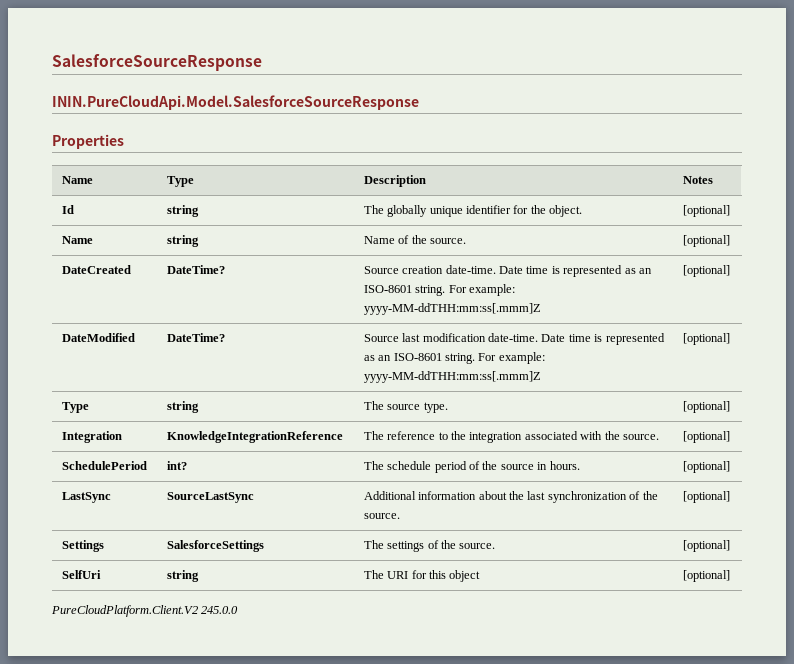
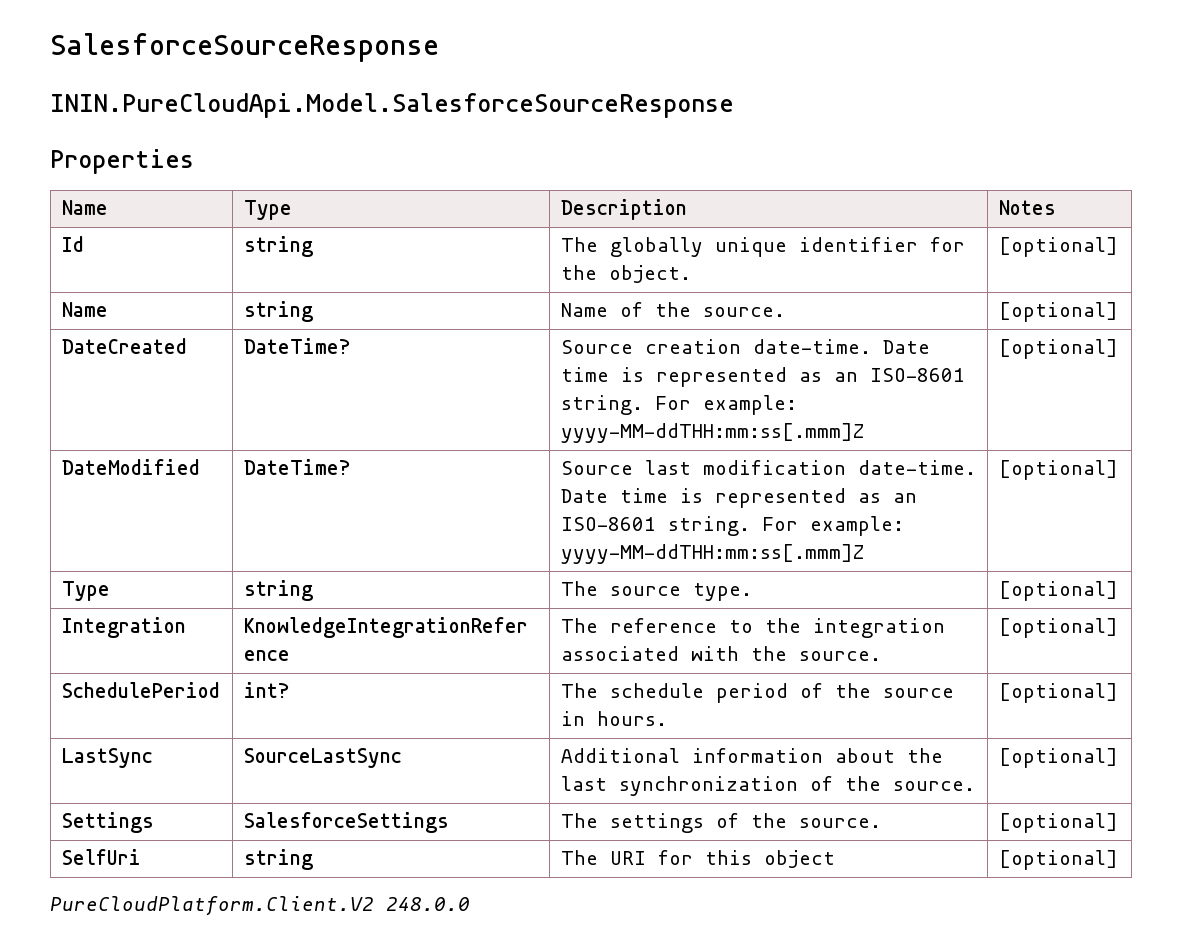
[201,606,239,614] 245.0.0 -> [386,897,470,911] 248.0.0

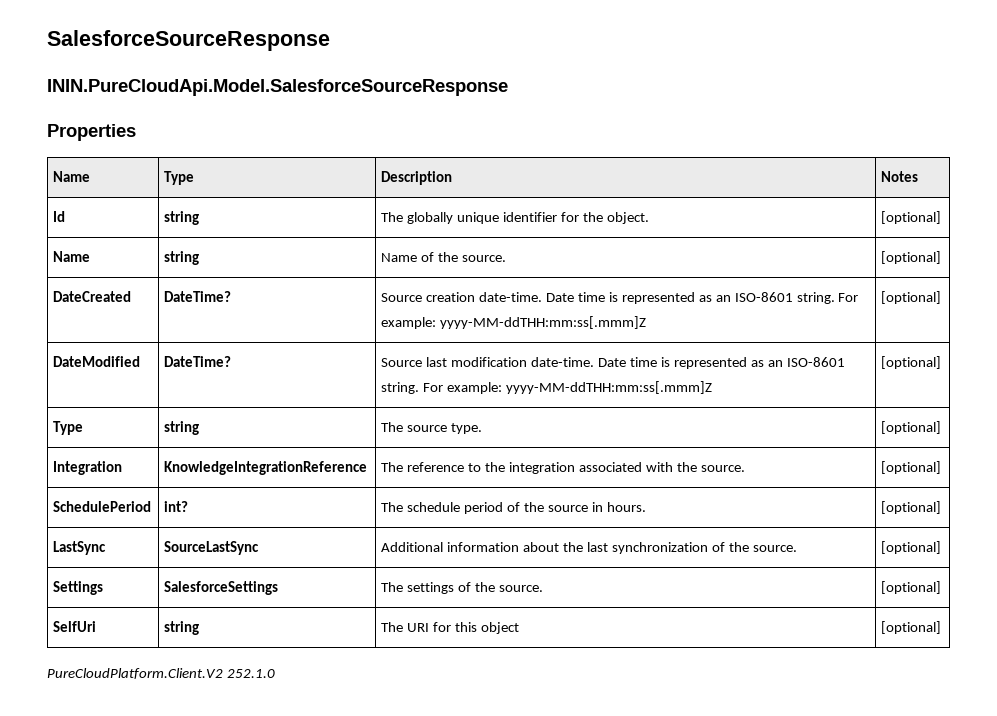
[386,897,470,911] 248.0.0 -> [226,669,275,678] 252.1.0

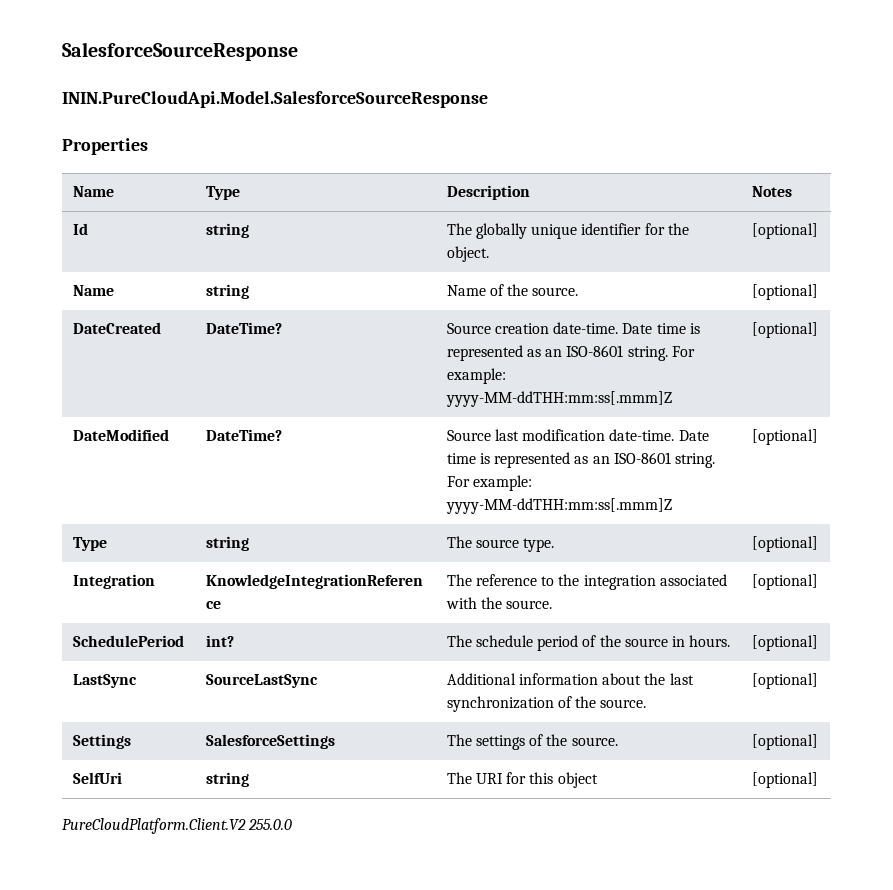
[226,669,275,678] 252.1.0 -> [248,819,293,830] 255.0.0

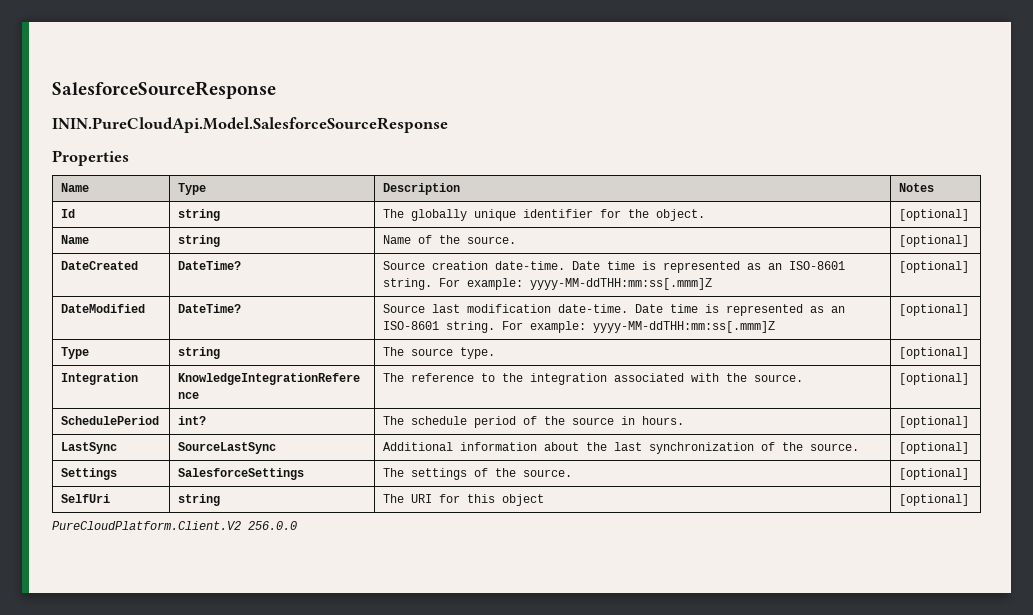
[248,819,293,830] 255.0.0 -> [248,521,297,530] 256.0.0

